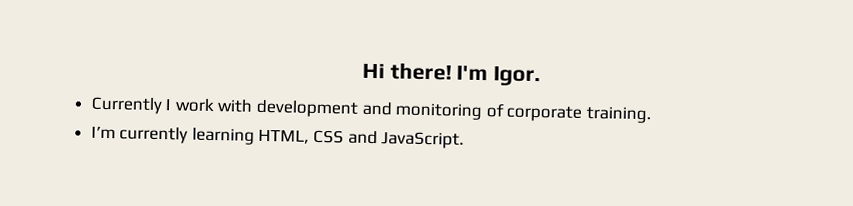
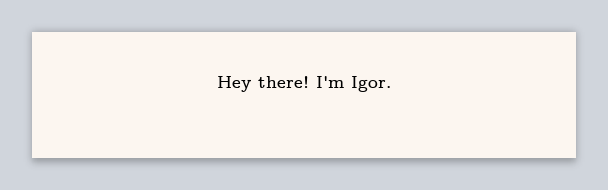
[361,62,385,79] Hi -> [217,76,251,92] Hey
[90,96,652,124] [90,125,465,149] // Currently I work with development and monitoring of corporate training. // I’m currently learning HTML, CSS and JavaScript. -> (391, 84) none

